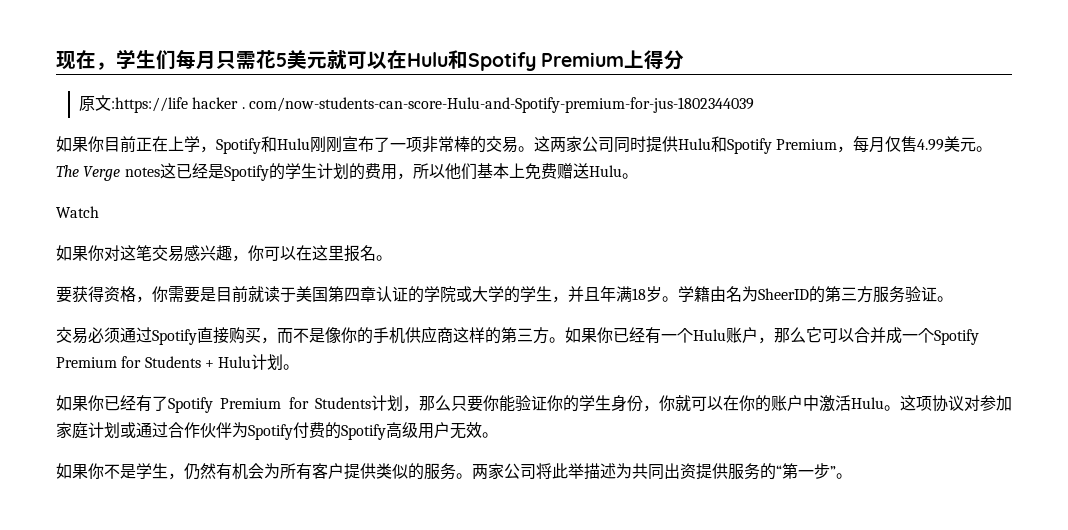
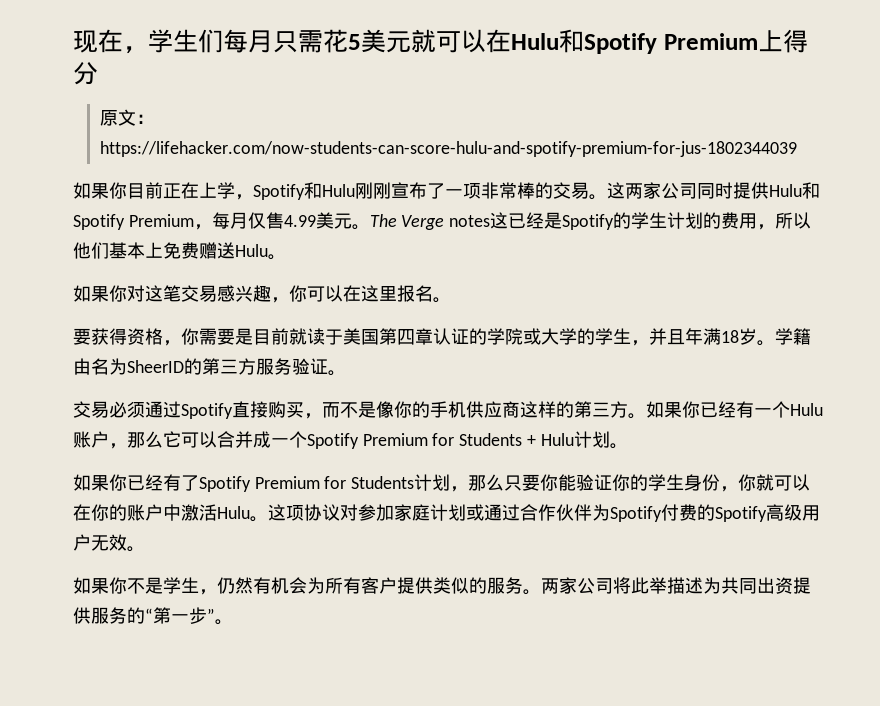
[111,97,755,113] :https://life hacker . com/now-students-can-score-Hulu-and-Spotify-premium-for-jus-1802344039 -> [135,114,154,124] [99,141,797,157] ：https://lifehacker.com/now-students-can-score-hulu-and-spotify-premium-for-jus-1802344039
[56,206,99,218] // Watch -> (286, 257) none

